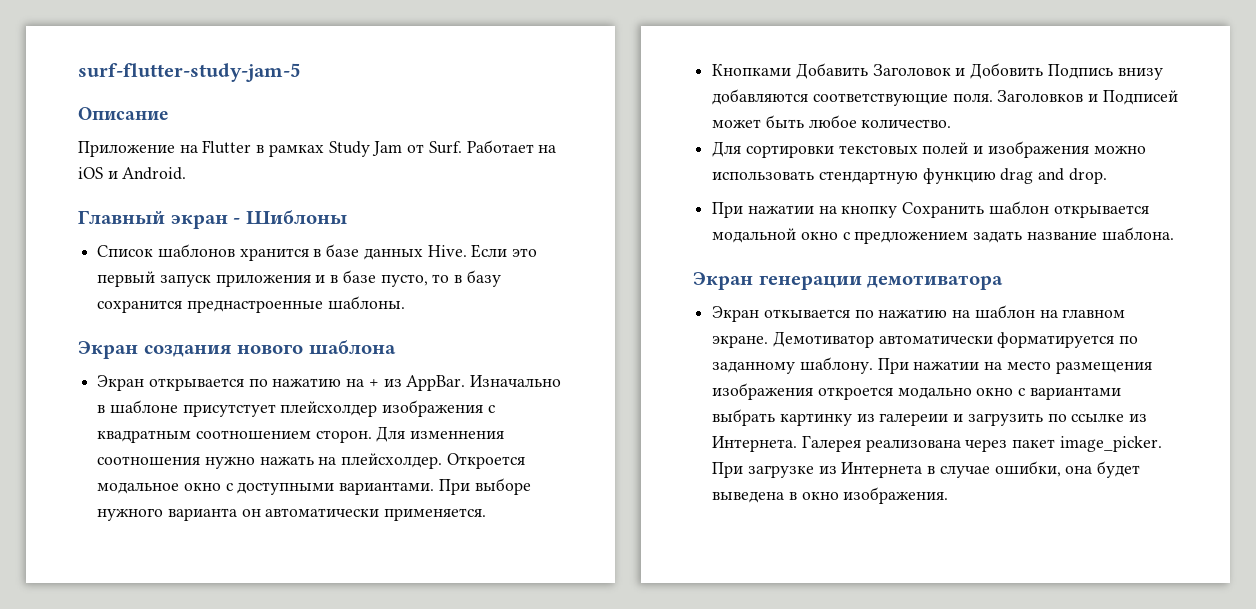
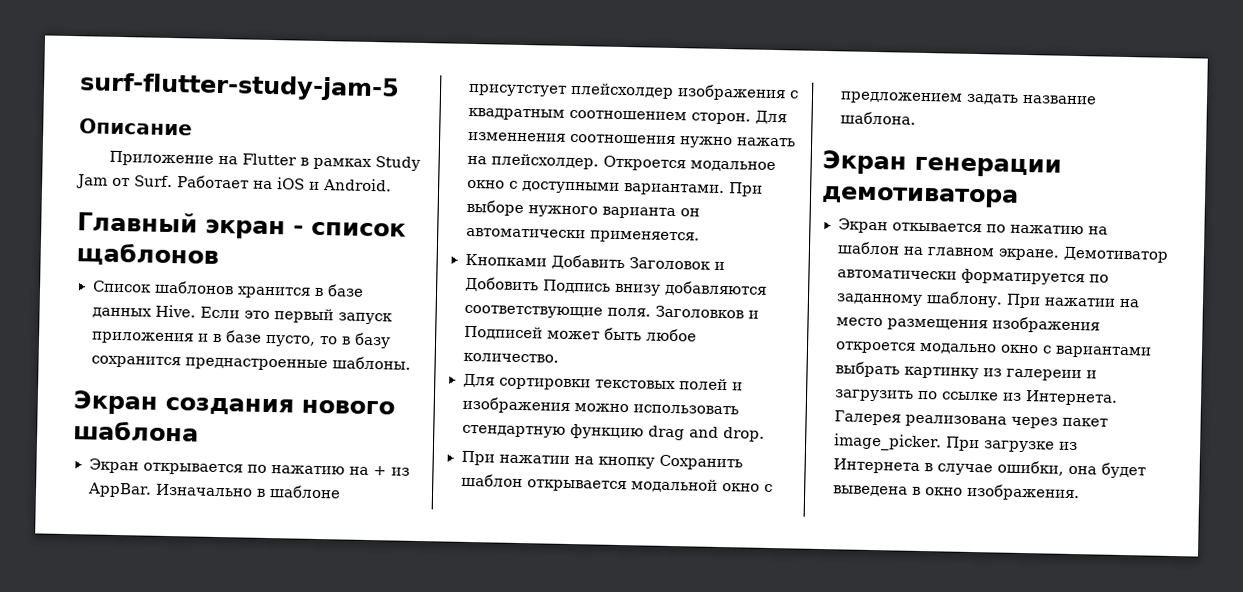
[245,210,347,224] Шиблоны -> [311,221,406,237] [76,242,219,267] список щаблонов

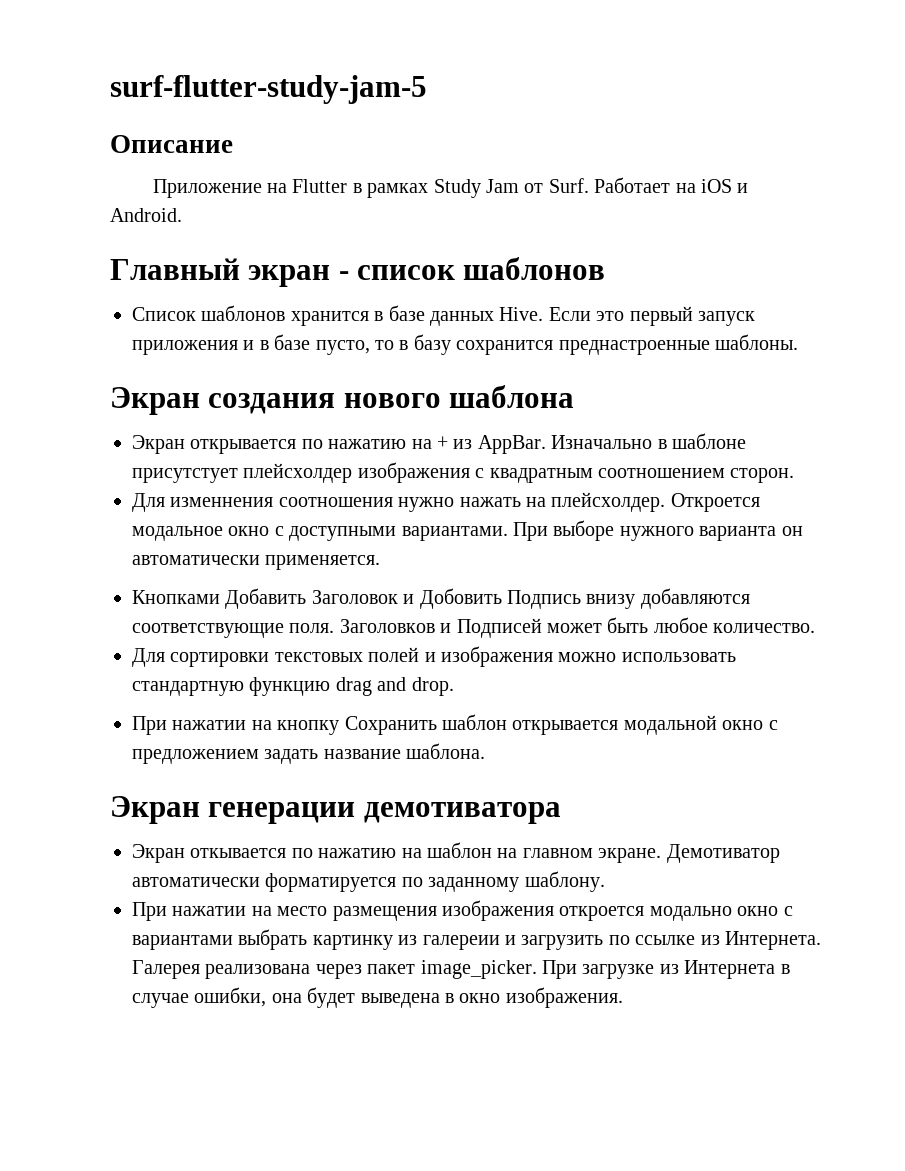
[76,242,219,267] щаблонов -> [463,257,606,280] шаблонов
(751, 118) none -> (795, 475) //
[461,424,566,438] стендартную -> [132,681,244,696] стандартную
(1003, 299) none -> (605, 881) //

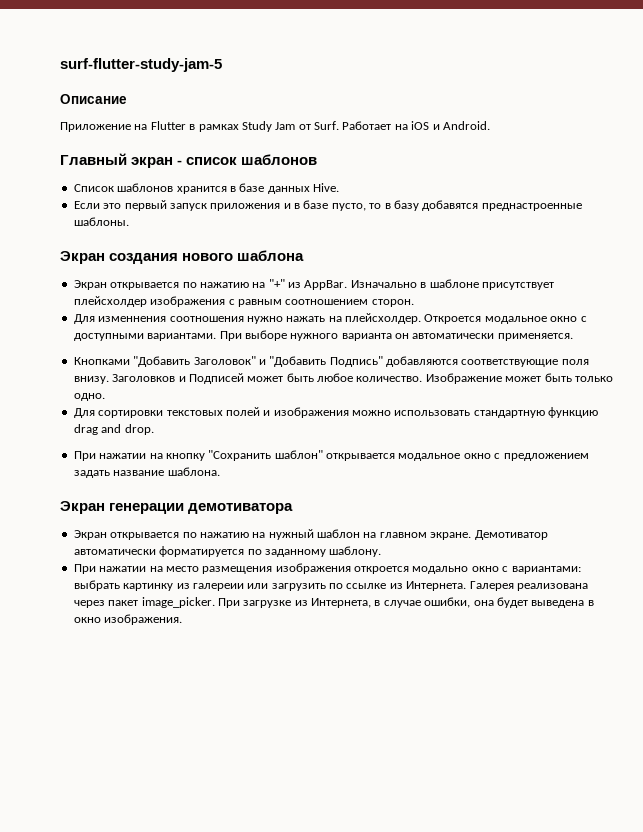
(544, 314) none -> (339, 187) //
[456,340,554,355] сохранится -> [422,200,479,211] добавятся
[437,436,448,449] + -> [268,279,285,288] "+"
[132,468,238,483] присутстует -> [481,282,554,290] присутствует
[489,468,593,483] квадратным -> [237,299,282,307] равным
[225,588,750,609] [132,623,335,638] Добавить Заголовок и Добовить Подпись внизу добавляются соответствующие поля. -> [133,356,589,367] [73,376,109,384] "Добавить Заголовок" и "Добавить Подпись" добавляются соответствующие поля внизу.
(816, 628) none -> [425,373,613,384] [73,393,105,401] Изображение может быть только одно.
[344,714,717,735] Сохранить шаблон открывается модальной -> [208,450,461,461] "Сохранить шаблон" открывается модальное
[190,848,422,858] откывается по нажатию на -> [110,529,314,540] открывается по нажатию на нужный
[132,935,233,950] вариантами -> [511,566,581,574] вариантами:
[504,935,516,945] и -> [247,583,269,589] или
[684,960,776,979] Интернета -> [311,598,371,608] Интернета,

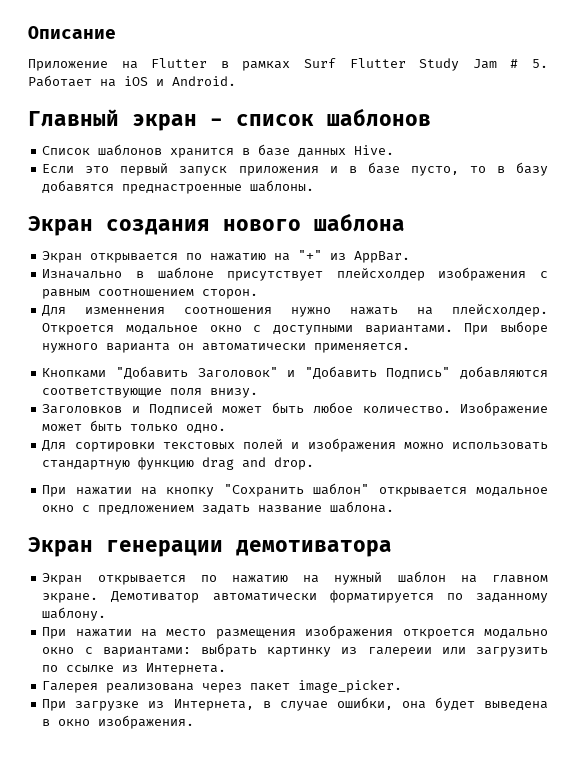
[60,58,222,72] surf-flutter-study-jam-5 // -> (28, 32) none
[241,121,339,132] Study Jam от Surf. -> [304,58,549,71] Surf Flutter Study Jam # 5.
(348, 285) none -> (411, 257) //
(109, 380) none -> (259, 393) //
(467, 586) none -> (227, 669) //
(215, 602) none -> (403, 686) //

